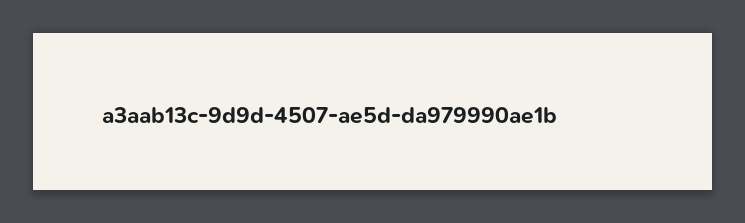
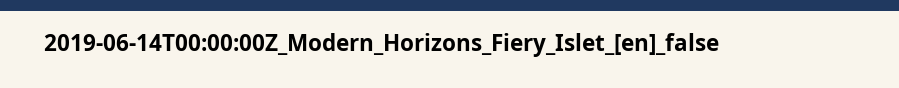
[102,107,557,124] a3aab13c-9d9d-4507-ae5d-da979990ae1b -> [44,33,719,57] 2019-06-14T00:00:00Z_Modern_Horizons_Fiery_Islet_[en]_false

